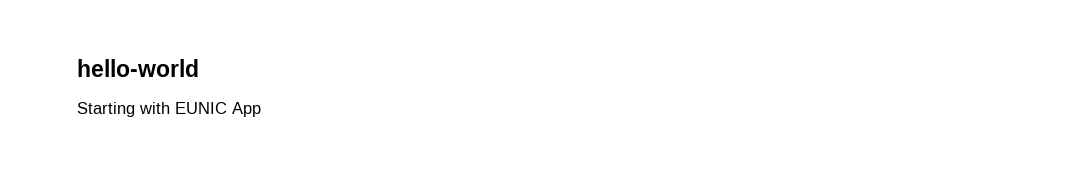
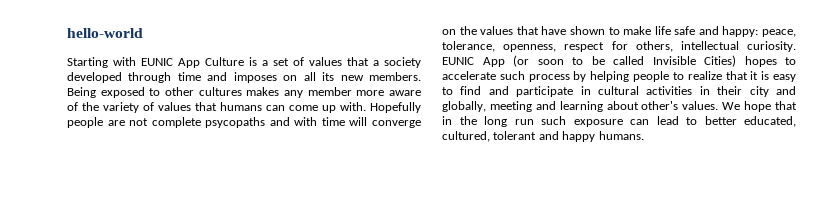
(261, 109) none -> [205,57,421,68] [67,72,422,83] [67,87,421,98] [67,102,421,113] [67,117,421,128] [442,26,796,37] [442,41,796,52] [442,55,796,67] [442,71,796,82] [442,86,796,97] [442,101,797,112] [442,116,796,127] [442,131,644,142] Culture is a set of values that a society developed through time and imposes on all its new members. Being exposed to other cultures makes any member more aware of the variety of values that humans can come up with. Hopefully people are not complete psycopaths and with time will converge on the values that have shown to make life safe and happy: peace, tolerance, openness, respect for others, intellectual curiosity. EUNIC App (or soon to be called Invisible Cities) hopes to accelerate such process by helping people to realize that it is easy to find and participate in cultural activities in their city and globally, meeting and learning about other's values. We hope that in the long run such exposure can lead to better educated, cultured, tolerant and happy humans.

